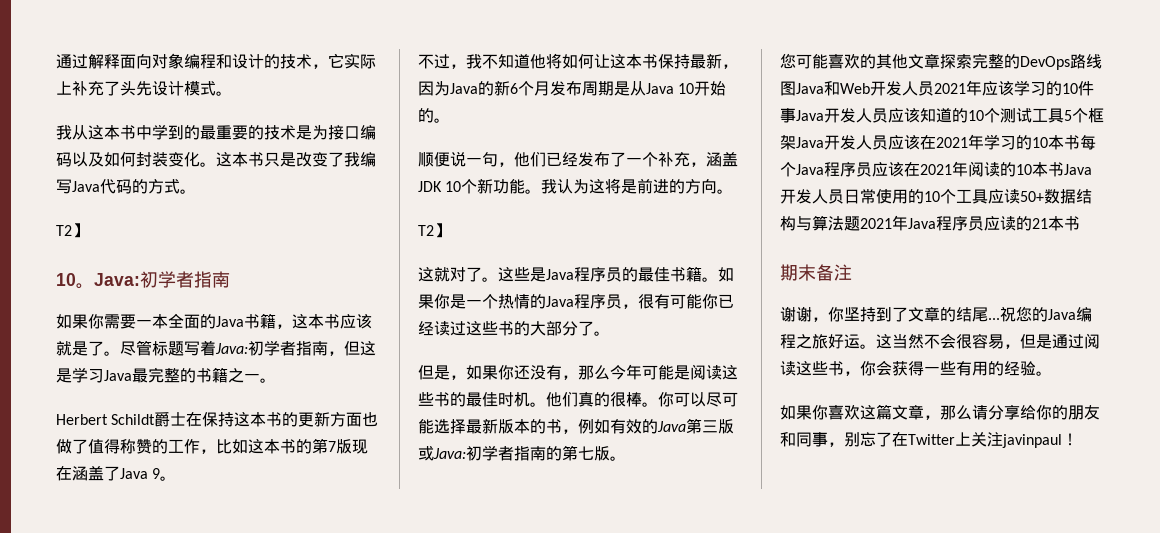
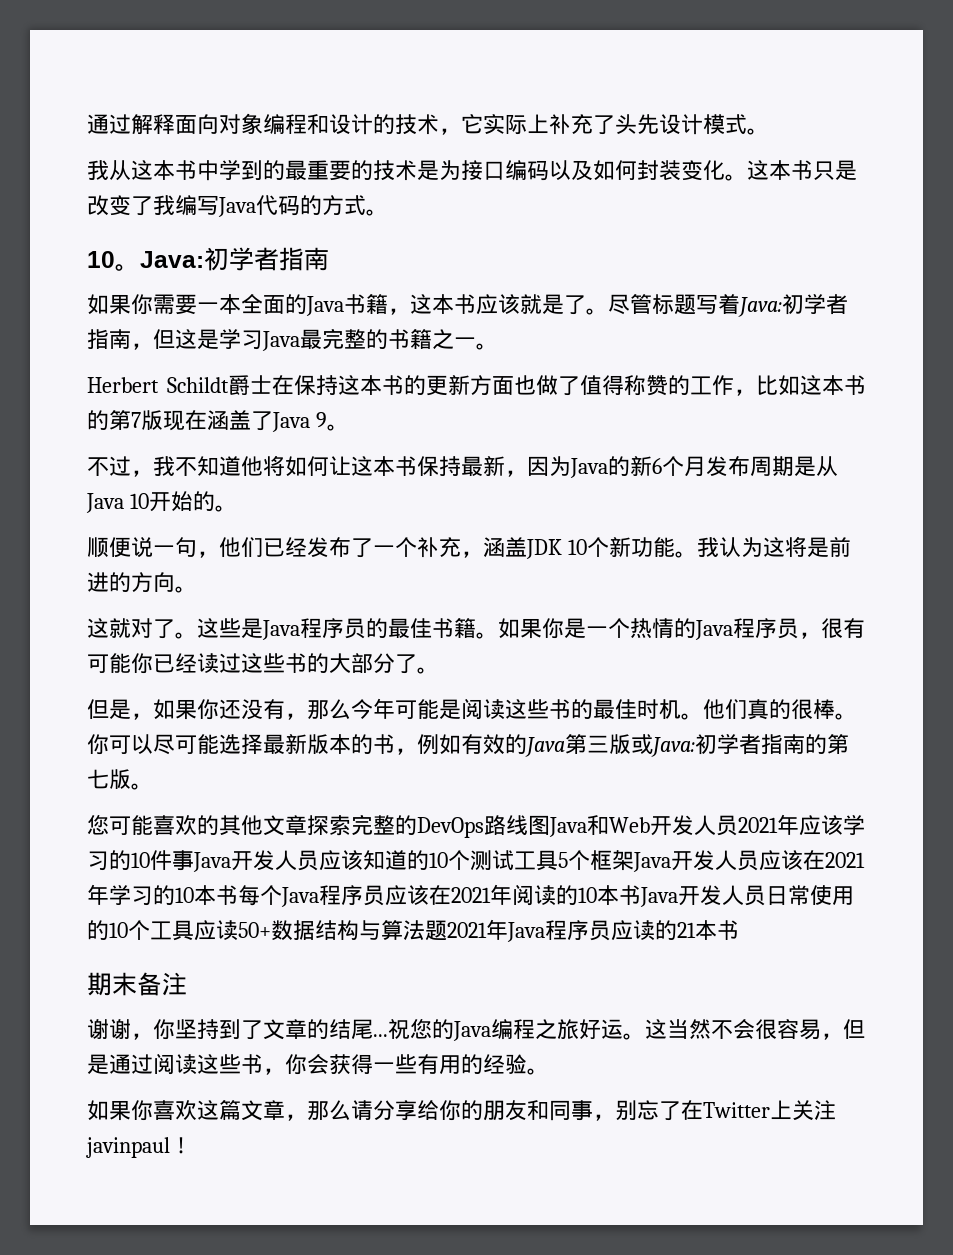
[56,223,88,238] // T2】 -> (388, 212) none
[418,223,450,238] // T2】 -> (197, 589) none

